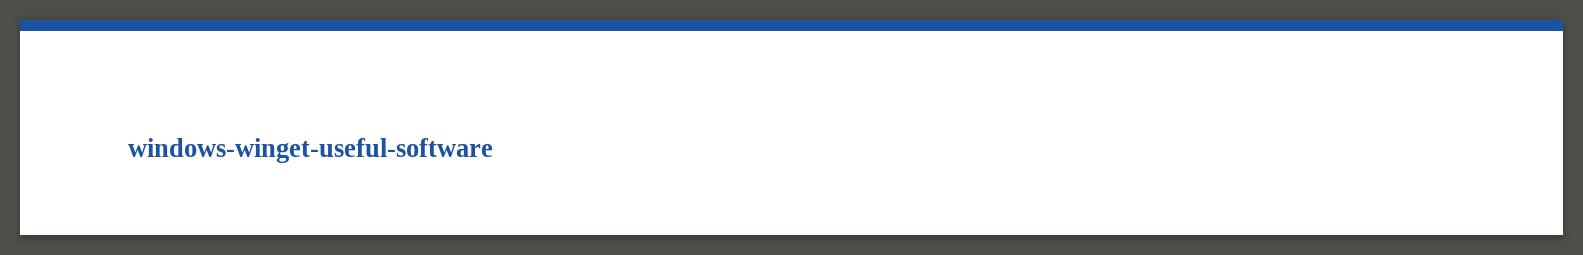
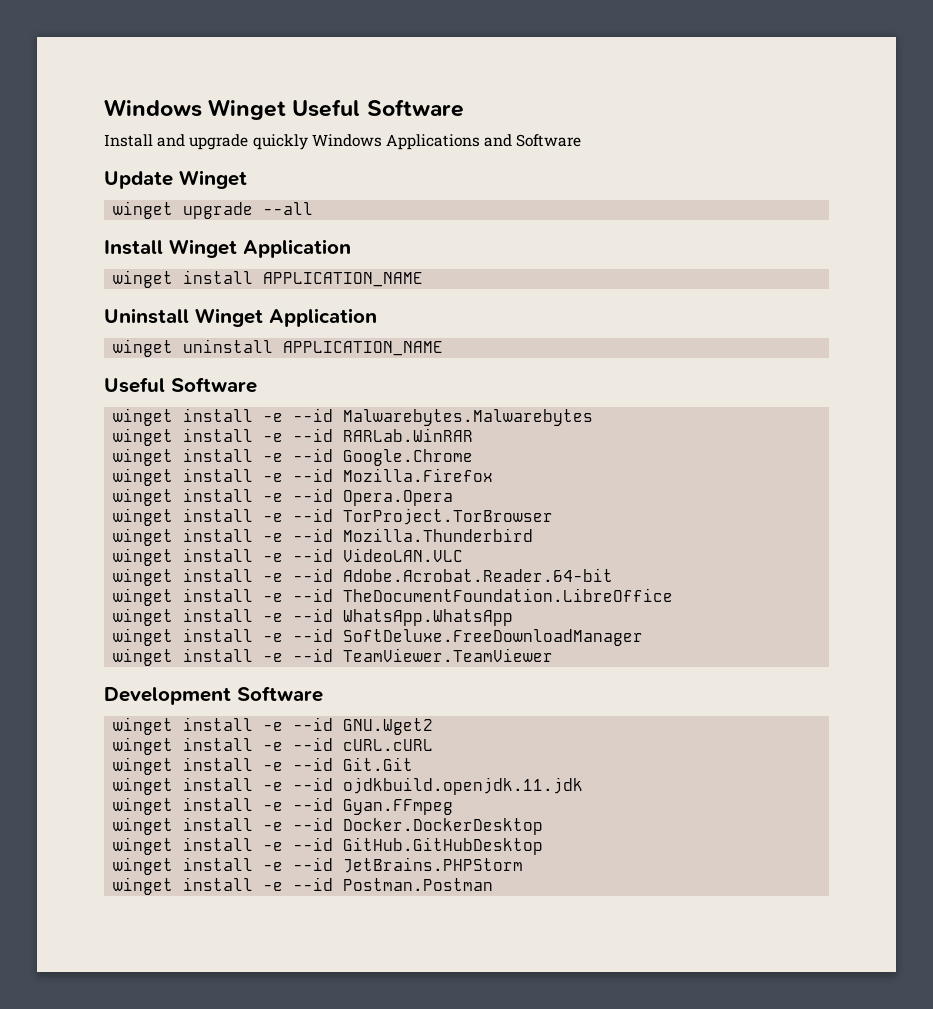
[128,138,493,163] windows-winget-useful-software -> [104,99,464,120] [104,134,582,150] [104,170,247,189] [113,201,314,219] [104,239,351,258] [113,270,424,288] [104,308,377,327] [113,339,444,357] [104,377,257,393] [113,408,594,426] [113,428,474,446] [113,448,474,466] [113,468,494,486] [113,488,454,506] [113,508,554,526] [113,528,534,546] [113,548,464,566] [113,568,614,586] [113,588,674,606] [113,608,514,626] [113,628,644,646] [113,648,554,666] [104,686,323,705] [113,717,434,735] [113,737,434,755] [113,757,414,775] [113,777,584,795] [113,797,454,815] [113,817,544,835] [113,837,544,855] [113,857,524,875] [113,877,494,895] Windows Winget Useful Software // Install and upgrade quickly Windows Applications and Software // Update Winget // winget upgrade --all // Install Winget Application // winget install APPLICATION_NAME // Uninstall Winget Application // winget uninstall APPLICATION_NAME // Useful Software // winget install -e --id Malwarebytes.Malwarebytes // winget install -e --id RARLab.WinRAR // winget install -e --id Google.Chrome // winget install -e --id Mozilla.Firefox // winget install -e --id Opera.Opera // winget install -e --id TorProject.TorBrowser // winget install -e --id Mozilla.Thunderbird // winget install -e --id VideoLAN.VLC // winget install -e --id Adobe.Acrobat.Reader.64-bit // winget install -e --id TheDocumentFoundation.LibreOffice // winget install -e --id WhatsApp.WhatsApp // winget install -e --id SoftDeluxe.FreeDownloadManager // winget install -e --id TeamViewer.TeamViewer // Development Software // winget install -e --id GNU.Wget2 // winget install -e --id cURL.cURL // winget install -e --id Git.Git // winget install -e --id ojdkbuild.openjdk.11.jdk // winget install -e --id Gyan.FFmpeg // winget install -e --id Docker.DockerDesktop // winget install -e --id GitHub.GitHubDesktop // winget install -e --id JetBrains.PHPStorm // winget install -e --id Postman.Postman

